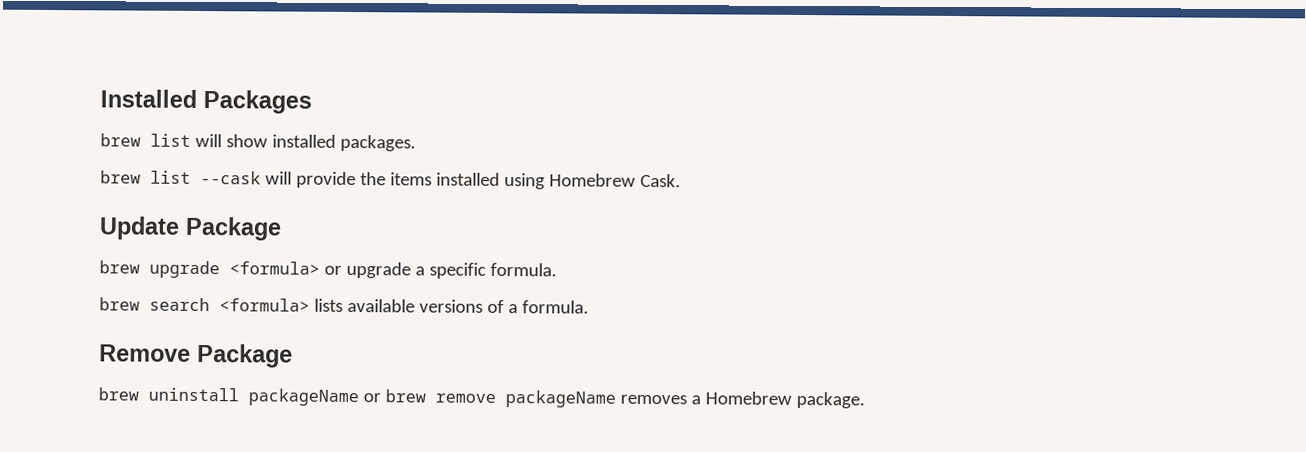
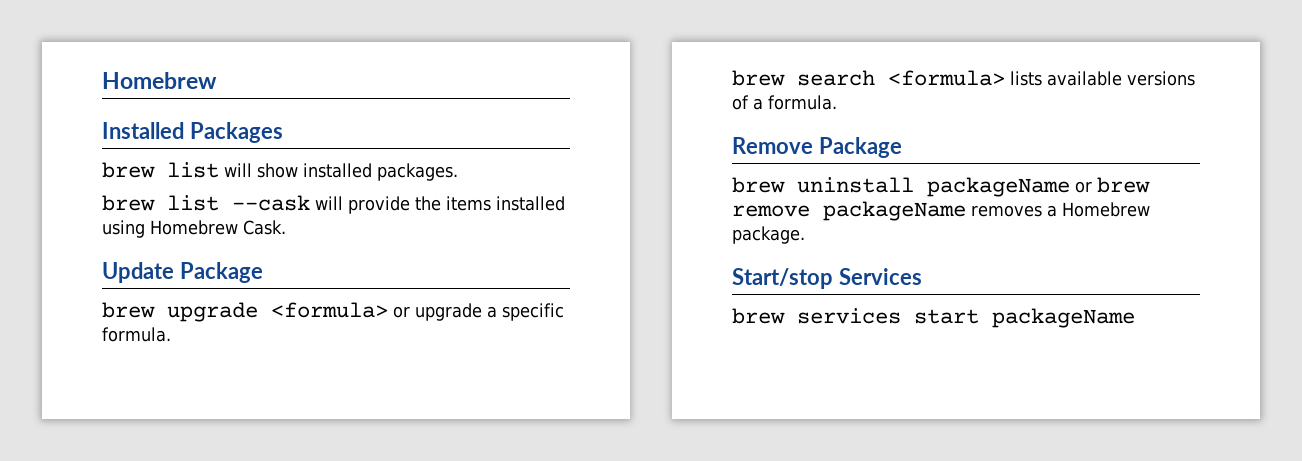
(100, 98) none -> [102,72,217,89] Homebrew //
(865, 400) none -> [732,268,922,289] [732,308,1135,328] // Start/stop Services // brew services start packageName

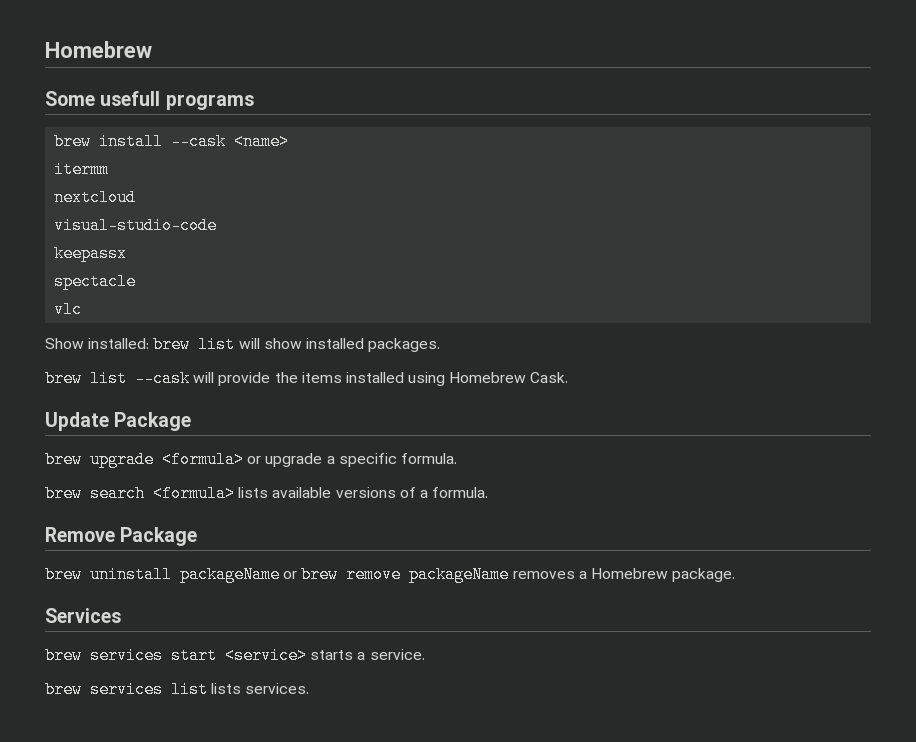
[102,122,283,143] Installed Packages // -> [45,91,254,110] [54,133,290,150] [54,161,110,178] [54,189,137,206] [54,217,218,234] [54,245,128,262] [54,273,137,290] [54,301,83,318] [45,338,150,349] Some usefull programs // brew install --cask <name> // itermm // nextcloud // visual-studio-code // keepassx // spectacle // vlc // Show installed:
[732,268,833,289] Start/stop -> (736, 575) none
[992,308,1135,328] packageName -> [225,647,425,664] [45,681,310,698] <service> starts a service. // brew services list lists services.

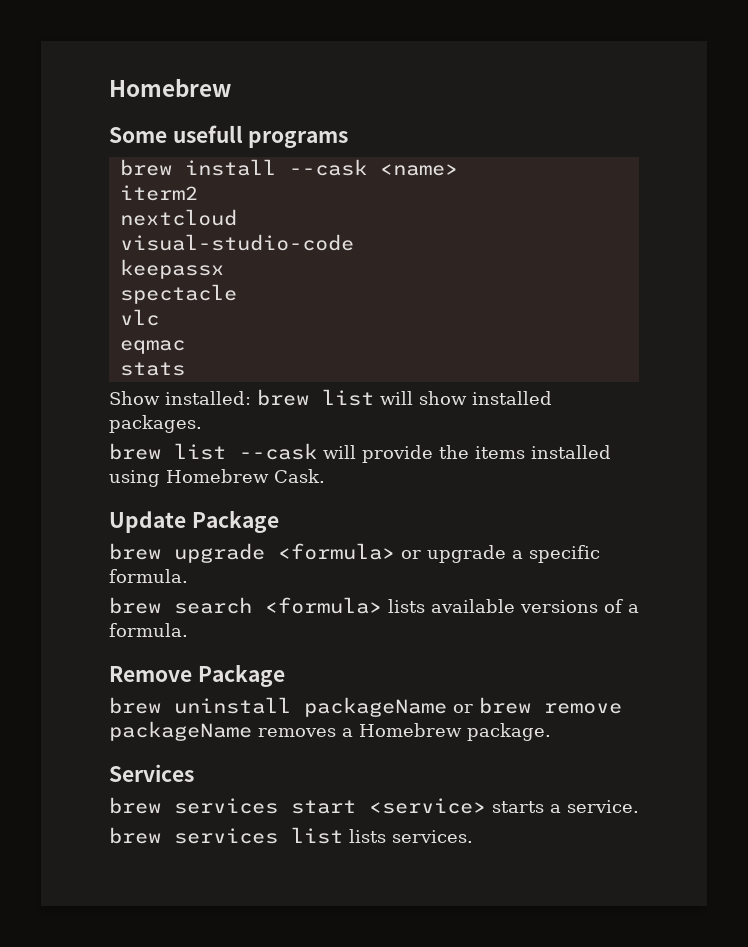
[54,161,110,178] itermm -> [119,185,198,201] iterm2
(83, 309) none -> [119,340,185,354] [119,362,185,376] // eqmac // stats

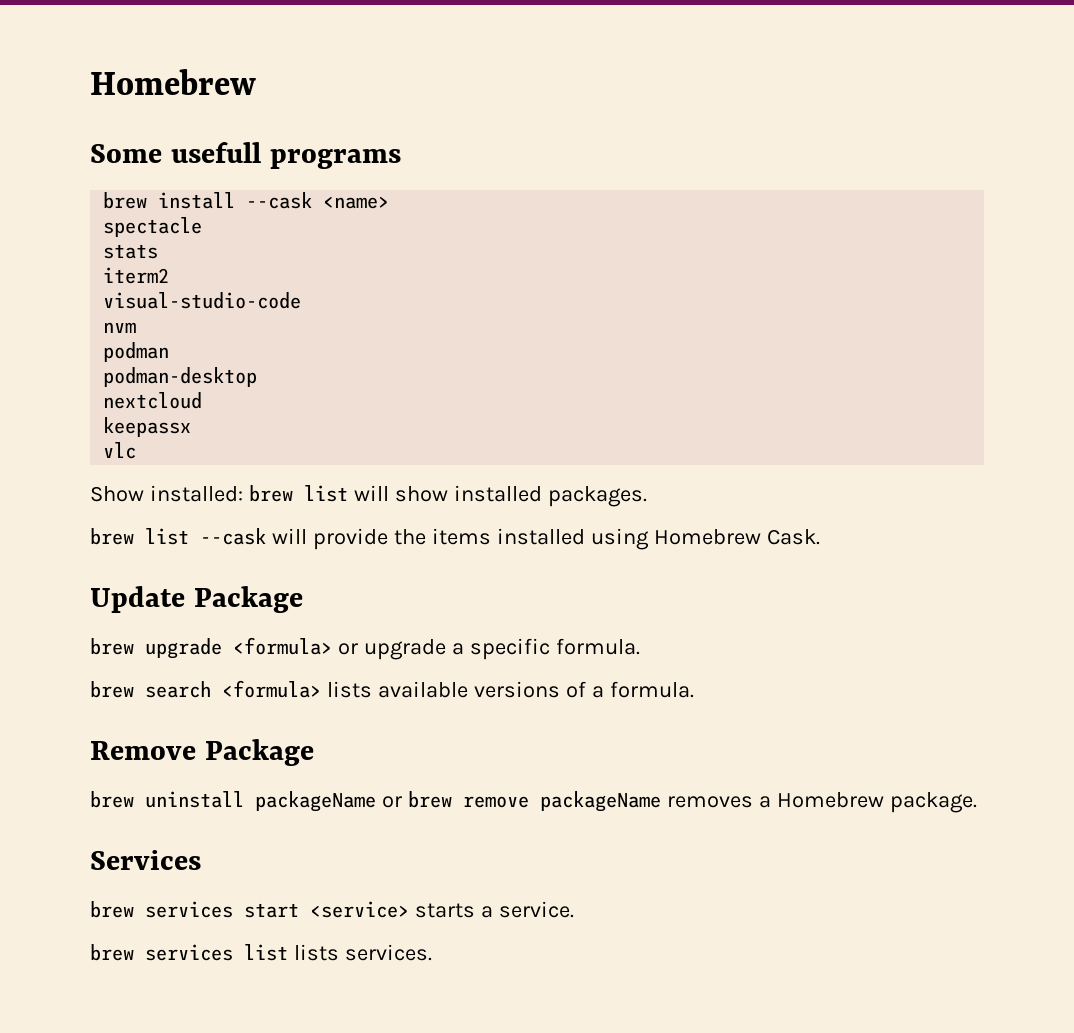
(458, 170) none -> [103,217,203,237] [103,244,159,259] // spectacle // stats
(198, 193) none -> [103,292,302,309] [103,322,137,333] [103,342,170,362] [103,367,258,387] // visual-studio-code // nvm // podman // podman-desktop
[119,234,354,251] // visual-studio-code -> (203, 400) none
[119,284,237,304] // spectacle -> (192, 427) none
[119,340,185,354] [119,362,185,376] // eqmac // stats -> (137, 450) none

